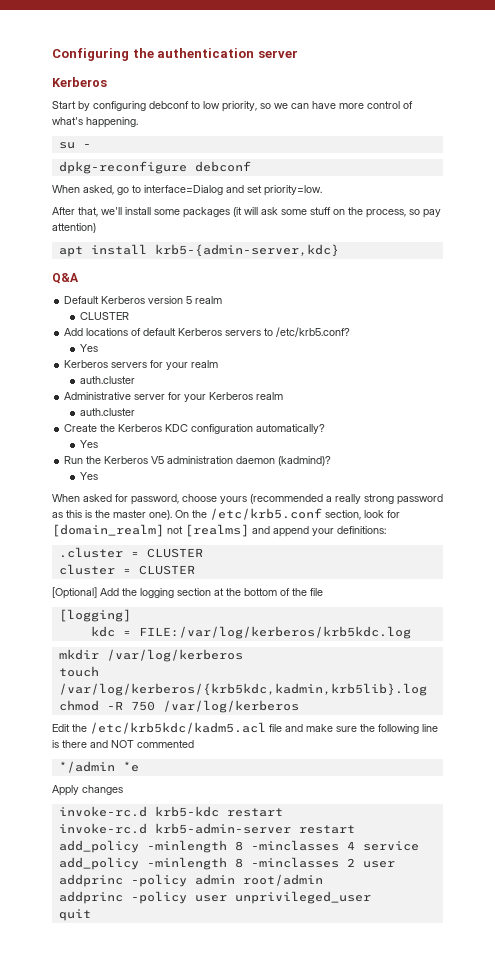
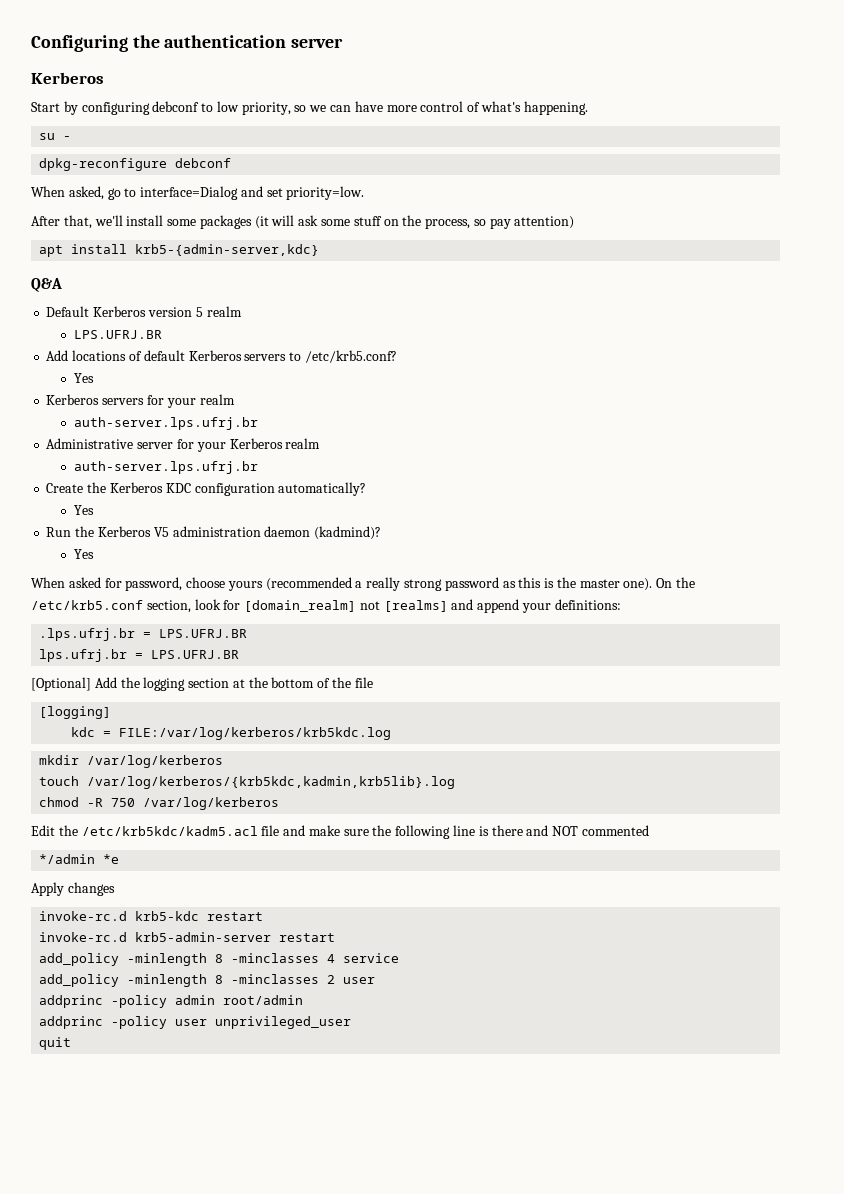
[79,312,129,320] CLUSTER -> [73,330,162,339] LPS.UFRJ.BR
[79,376,135,384] auth.cluster -> [73,417,258,430] auth-server.lps.ufrj.br
[79,408,135,416] auth.cluster -> [73,461,258,474] auth-server.lps.ufrj.br
[58,547,203,558] [58,564,195,575] .cluster = CLUSTER // cluster = CLUSTER -> [39,628,248,641] [39,649,240,662] .lps.ufrj.br = LPS.UFRJ.BR // lps.ufrj.br = LPS.UFRJ.BR

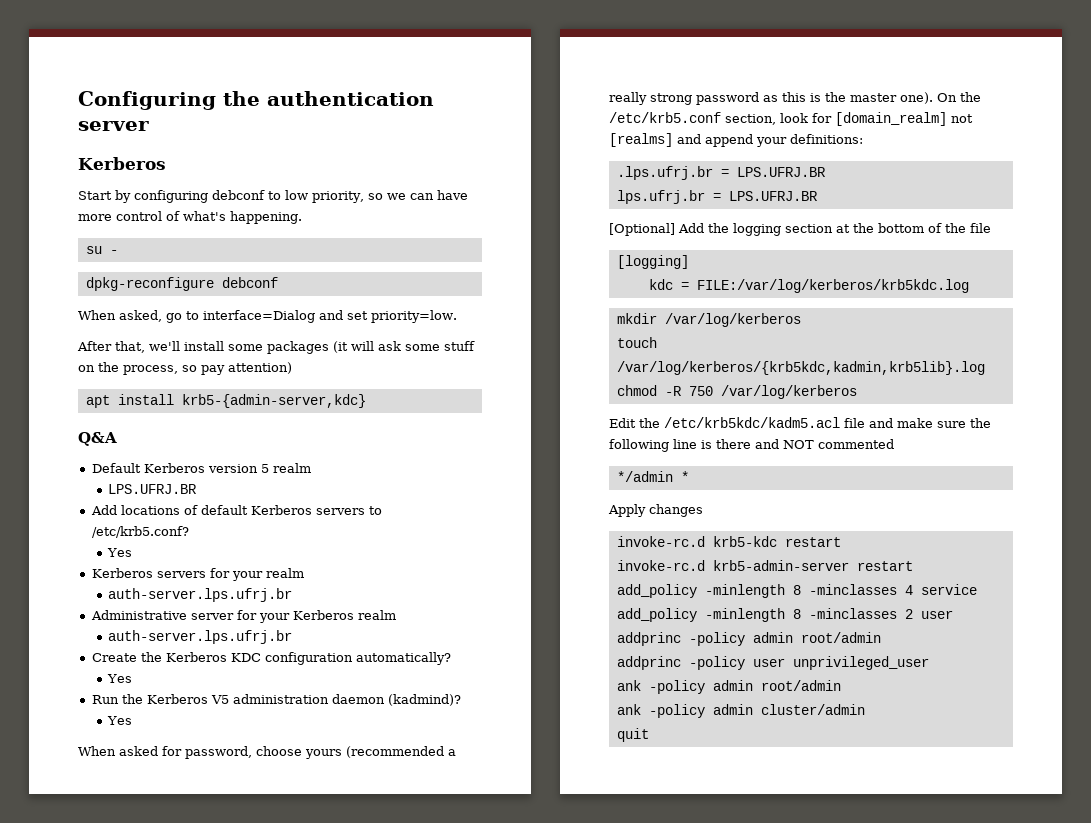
[103,854,120,864] *e -> [680,471,689,482] *
(352, 1022) none -> [616,680,841,694] [616,704,865,718] // ank -policy admin root/admin // ank -policy admin cluster/admin

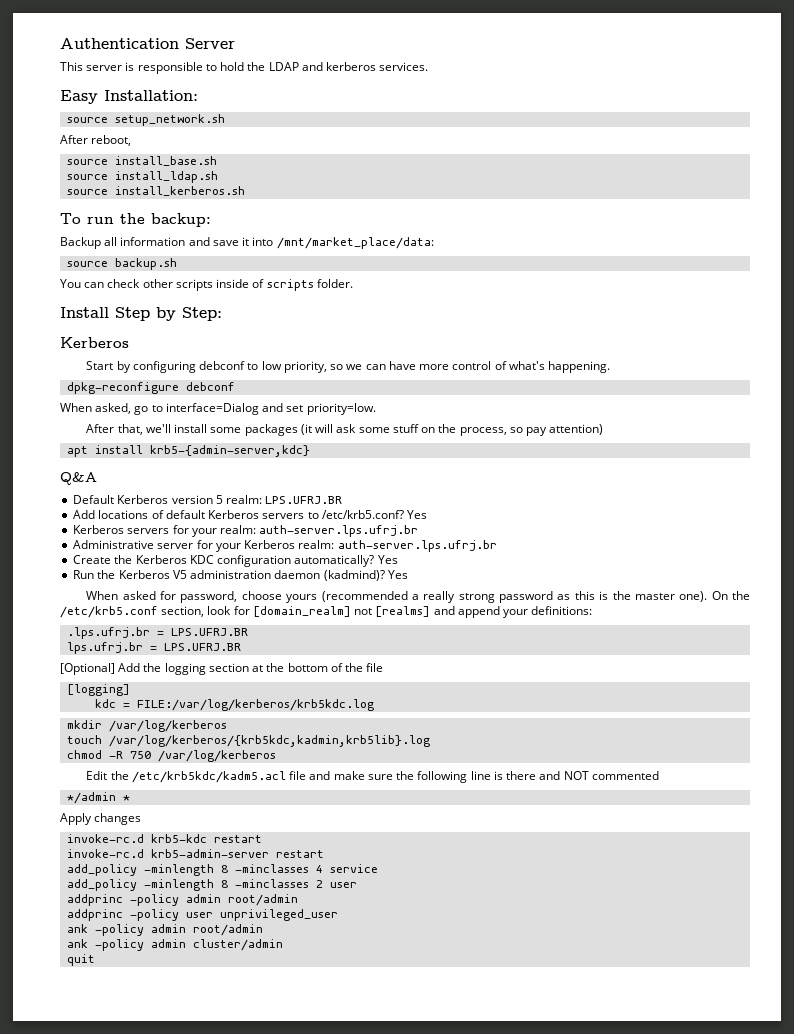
[78,91,434,110] [78,121,149,131] Configuring the authentication server -> [60,38,235,49] [60,62,429,74] [60,90,198,104] [67,114,226,126] [60,135,132,146] [67,156,218,166] [67,171,219,183] [67,186,246,196] [60,213,211,227] [60,237,434,249] [67,258,178,270] [60,279,353,291] [60,307,222,321] Authentication Server // This server is responsible to hold the LDAP and kerberos services. // Easy Installation: // source setup_network.sh // After reboot, // source install_base.sh // source install_ldap.sh // source install_kerberos.sh // To run the backup: // Backup all information and save it into /mnt/market_place/data: // source backup.sh // You can check other scripts inside of scripts folder. // Install Step by Step:
[85,246,118,254] // su - -> (610, 367) none
[272,463,311,473] realm // -> [226,495,263,504] realm:
(189, 532) // -> (404, 514) none
[265,568,304,578] realm // -> [220,525,257,534] realm:
[357,610,396,620] realm // -> [298,540,335,549] realm:
(451, 658) // -> (375, 561) none
(461, 700) // -> (385, 575) none

